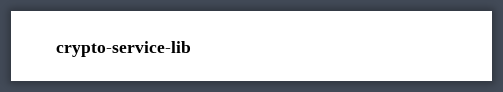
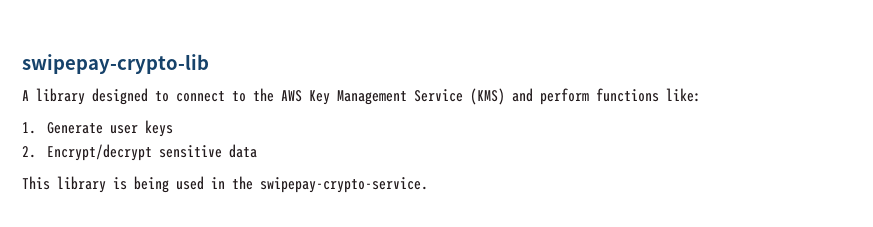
[56,41,191,57] crypto-service-lib -> [22,54,209,74] [22,88,701,105] [22,120,174,137] [22,144,258,161] [22,176,428,193] swipepay-crypto-lib // A library designed to connect to the AWS Key Management Service (KMS) and perform functions like: // 1. Generate user keys // 2. Encrypt/decrypt sensitive data // This library is being used in the swipepay-crypto-service.

